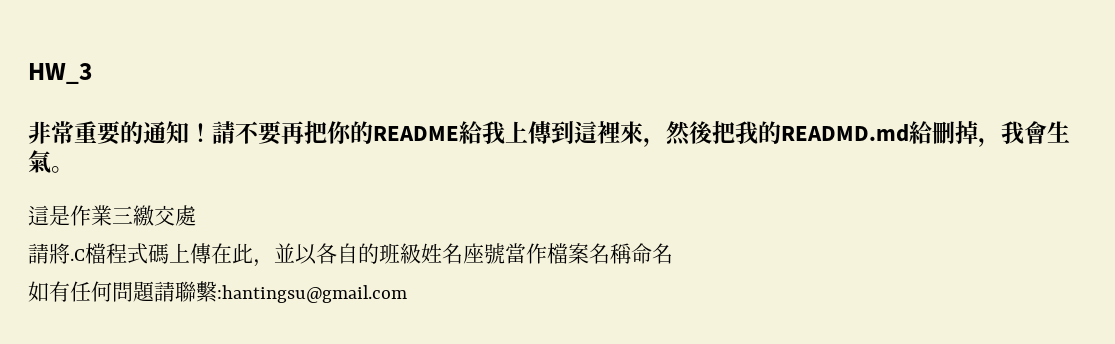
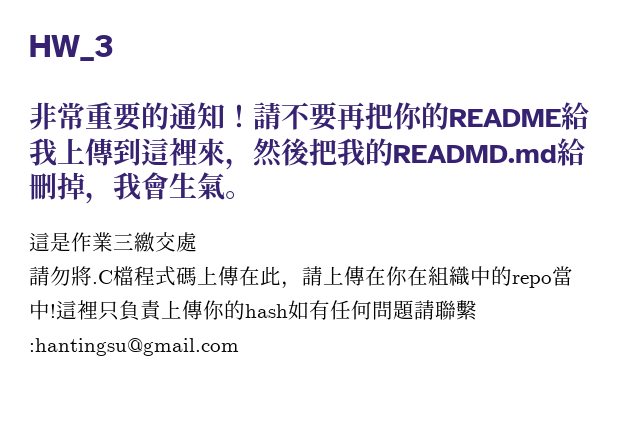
(49, 253) none -> [50,266,71,286] 勿
[274,243,673,265] 並以各自的班級姓名座號當作檔案名稱命名 // -> [302,266,573,288] [29,300,288,321] 請上傳在你在組織中的repo當中!這裡只負責上傳你的hash

